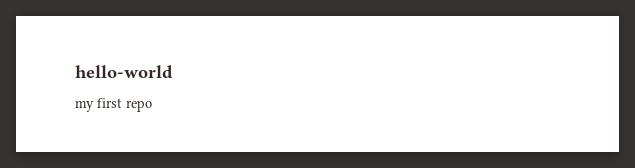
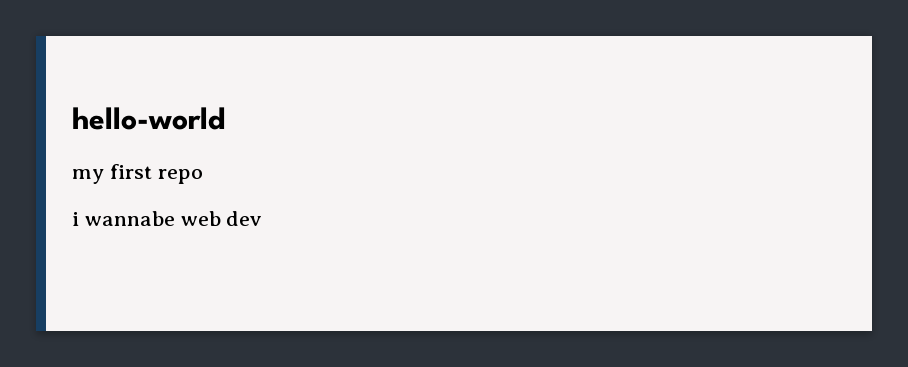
(152, 106) none -> [72,211,263,226] // i wannabe web dev

